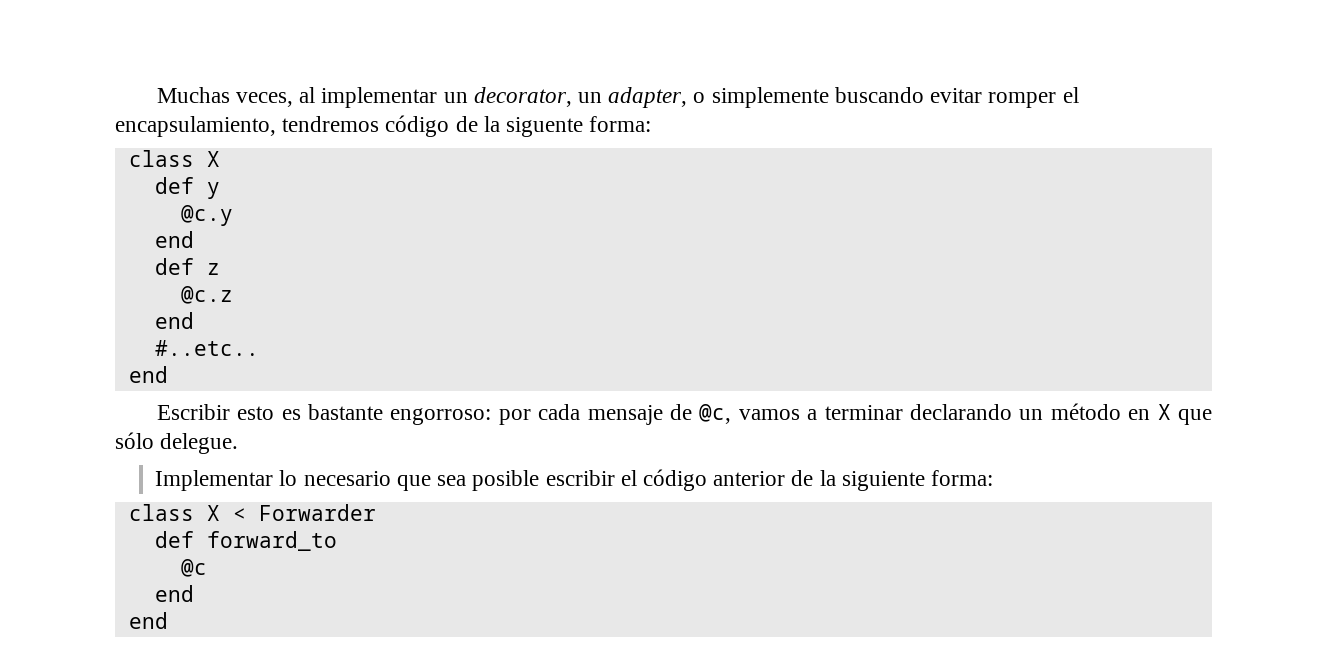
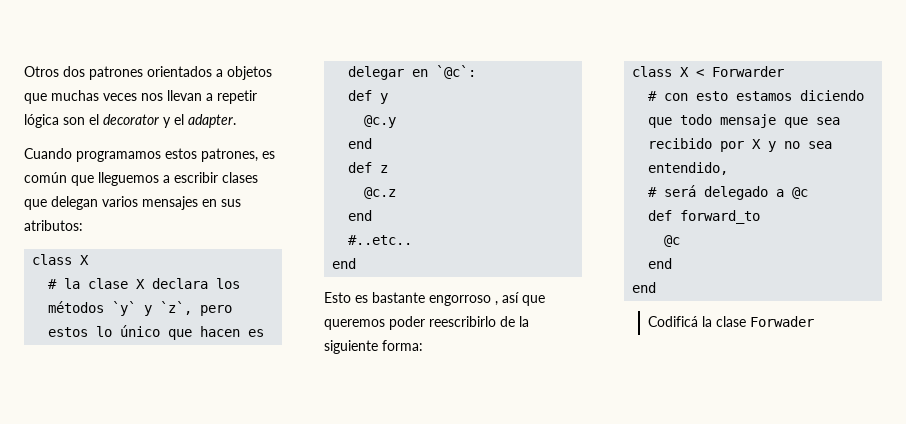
[156,87,1079,108] [115,115,652,137] [128,150,220,167] Muchas veces, al implementar un decorator, un adapter, o simplemente buscando evitar romper el encapsulamiento, tendremos código de la siguente forma: // class X -> [24,66,272,80] [24,90,257,104] [24,114,236,128] [24,148,275,162] [24,172,258,186] [24,196,241,210] [24,220,83,231] [32,254,90,265] [48,278,241,289] [48,301,233,316] [48,325,265,340] [348,65,477,80] Otros dos patrones orientados a objetos que muchas veces nos llevan a repetir lógica son el decorator y el adapter. // Cuando programamos estos patrones, es común que lleguemos a escribir clases que delegan varios mensajes en sus atributos: // class X // # la clase X declara los métodos `y` y `z`, pero estos lo único que hacen es delegar en `@c`:
[156,403,1213,425] [115,432,239,454] [155,469,786,491] Escribir esto es bastante engorroso: por cada mensaje de @c, vamos a terminar declarando un método en X que sólo delegue. // Implementar lo necesario que sea posible escribir el código anterior -> [324,292,545,306] [324,316,496,330] Esto es bastante engorroso , así que queremos poder reescribirlo
(376, 512) none -> [648,90,865,101] [648,114,841,128] [648,138,833,152] [648,162,729,175] [648,185,809,200] // # con esto estamos diciendo que todo mensaje que sea recibido por X y no sea entendido, // # será delegado a @c
(168, 620) none -> [648,316,815,327] // Codificá la clase Forwader

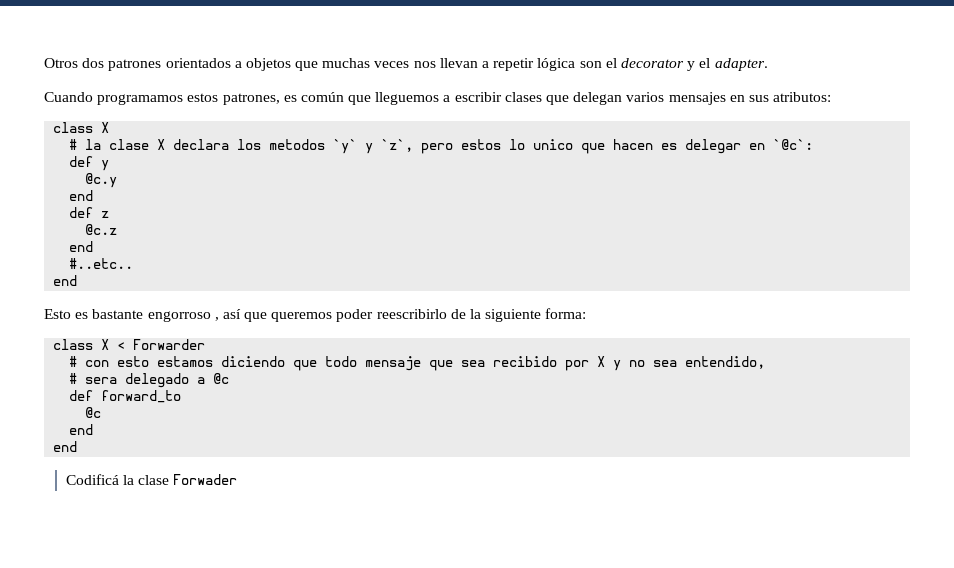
[48,301,105,313] métodos -> [269,139,326,150] metodos
[120,325,161,337] único -> [533,139,574,150] unico
[664,185,697,197] será -> [85,377,118,384] sera

